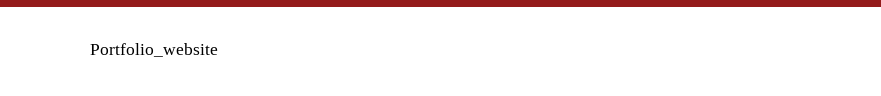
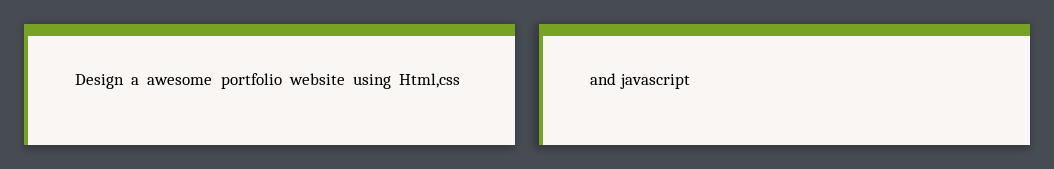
[90,43,218,57] Portfolio_website -> [75,73,690,89] Design a awesome portfolio website using Html,css and javascript

